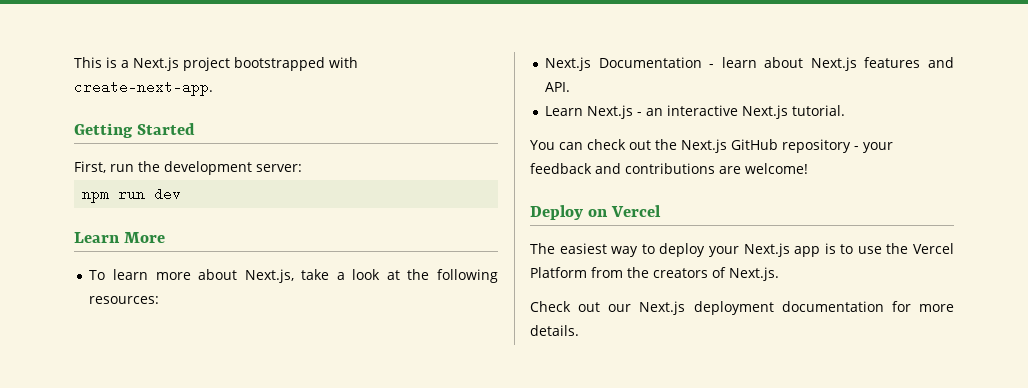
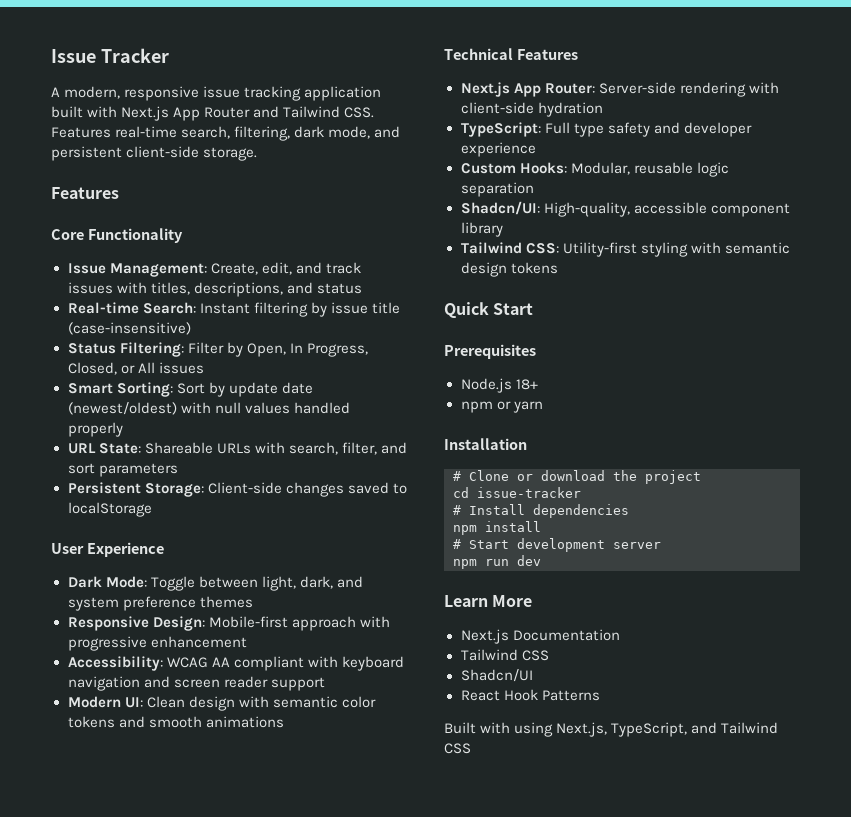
[74,57,358,71] [74,80,213,96] [74,123,196,138] [74,161,302,175] This is a Next.js project bootstrapped with create-next-app. // Getting Started // First, run the development server: -> [51,48,169,63] [51,86,382,101] [51,106,375,121] [51,126,401,141] [51,146,258,161] [51,187,119,199] [51,228,183,243] [67,262,361,277] [67,282,362,297] [67,302,400,317] [67,322,191,335] [67,342,368,357] [67,362,204,375] [67,382,313,397] [67,402,350,415] [67,422,123,437] [67,442,407,455] [67,463,178,477] [67,482,407,497] [67,502,152,517] [51,542,164,557] [67,576,363,591] [67,596,253,611] [67,616,390,631] [67,636,247,651] [67,656,404,671] [67,676,325,691] [67,696,376,711] [67,716,284,728] [444,48,578,60] [460,82,779,97] [460,102,603,117] [460,122,752,137] [460,142,536,157] [460,162,729,177] [460,182,534,197] [460,201,790,217] [460,222,503,237] [460,242,790,257] [460,262,558,277] [444,302,534,318] [444,344,536,359] [460,378,538,393] [460,401,543,413] [444,438,527,450] [453,470,701,484] [453,487,581,498] [453,504,629,518] [453,521,541,535] [453,538,661,552] Issue Tracker // A modern, responsive issue tracking application built with Next.js App Router and Tailwind CSS. Features real-time search, filtering, dark mode, and persistent client-side storage. // Features // Core Functionality // Issue Management: Create, edit, and track issues with titles, descriptions, and status // Real-time Search: Instant filtering by issue title (case-insensitive) // Status Filtering: Filter by Open, In Progress, Closed, or All issues // Smart Sorting: Sort by update date (newest/oldest) with null values handled properly // URL State: Shareable URLs with search, filter, and sort parameters // Persistent Storage: Client-side changes saved to localStorage // User Experience // Dark Mode: Toggle between light, dark, and system preference themes // Responsive Design: Mobile-first approach with progressive enhancement // Accessibility: WCAG AA compliant with keyboard navigation and screen reader support // Modern UI: Clean design with semantic color tokens and smooth animations // Technical Features // Next.js App Router: Server-side rendering with client-side hydration // TypeScript: Full type safety and developer experience // Custom Hooks: Modular, reusable logic separation // Shadcn/UI: High-quality, accessible component library // Tailwind CSS: Utility-first styling with semantic design tokens // Quick Start // Prerequisites // Node.js 18+ // npm or yarn // Installation // # Clone or download the project // cd issue-tracker // # Install dependencies // npm install // # Start development server
[89,269,498,283] [89,296,160,304] [545,57,954,71] [545,82,571,92] [545,105,846,119] [530,139,893,153] [530,163,808,174] [530,205,662,220] [530,243,954,257] [530,267,779,281] [530,301,954,315] [530,325,579,336] To learn more about Next.js, take a look at the following resources: // Next.js Documentation - learn about Next.js features and API. // Learn Next.js - an interactive Next.js tutorial. // You can check out the Next.js GitHub repository - your feedback and contributions are welcome! // Deploy on Vercel // The easiest way to deploy your Next.js app is to use the Vercel Platform from the creators of Next.js. // Check out our Next.js deployment documentation for more details. -> [460,629,620,644] [460,649,549,661] [460,669,533,682] [460,689,600,701] [444,722,779,737] [444,743,471,754] Next.js Documentation // Tailwind CSS // Shadcn/UI // React Hook Patterns // Built with using Next.js, TypeScript, and Tailwind CSS

